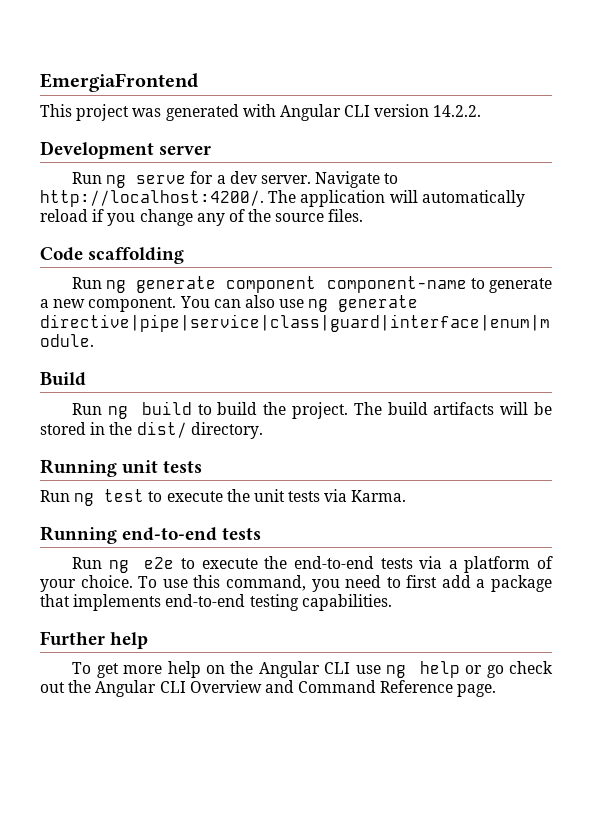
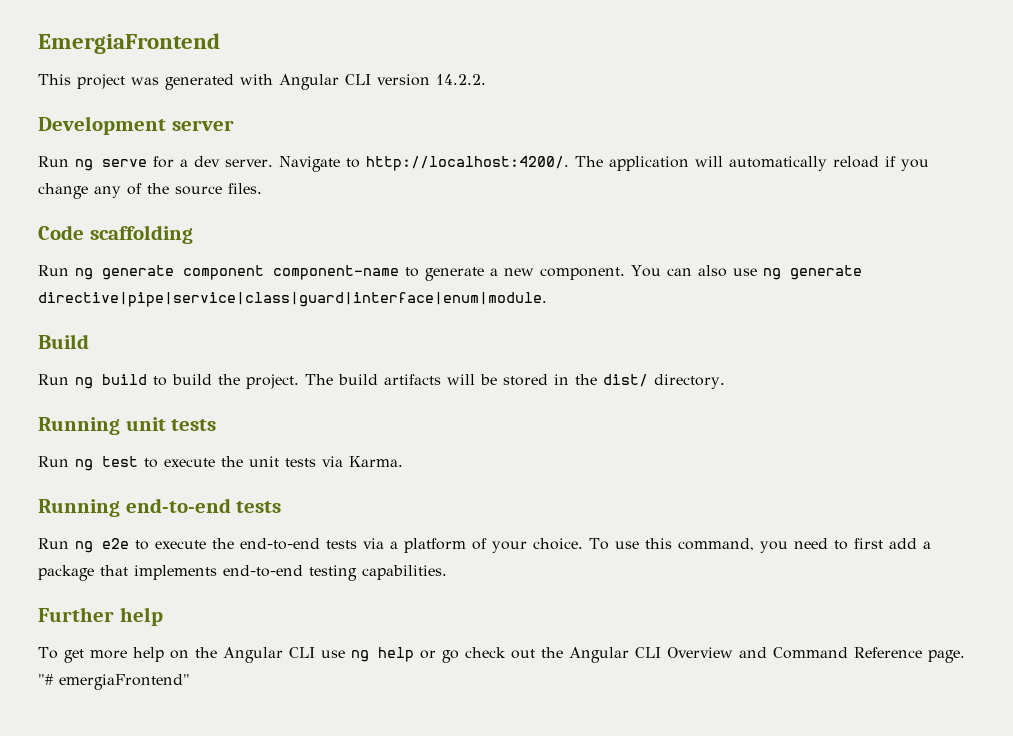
(497, 690) none -> [38,674,190,690] "# emergiaFrontend"

